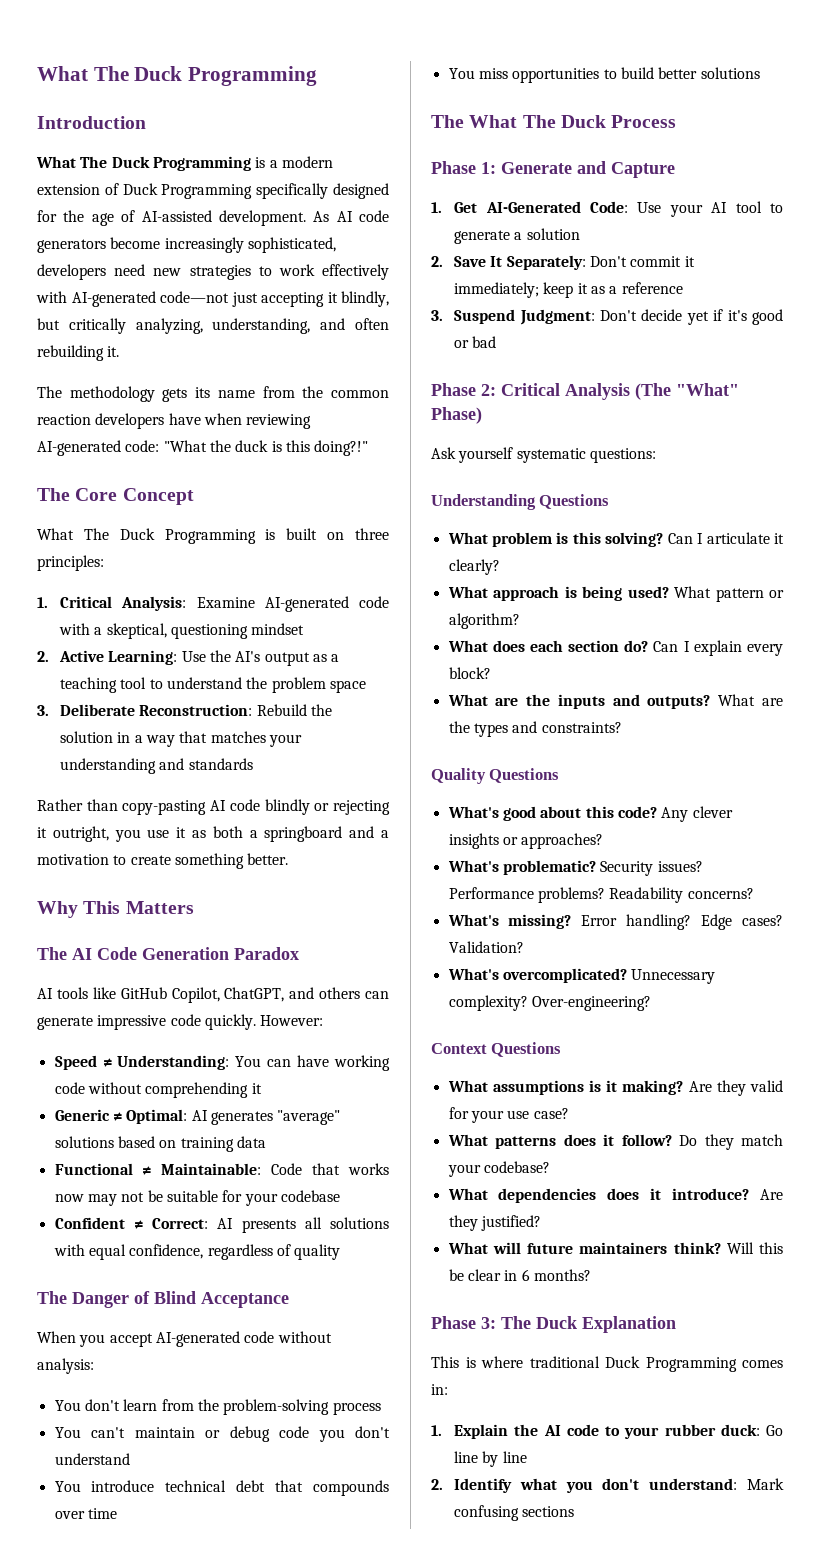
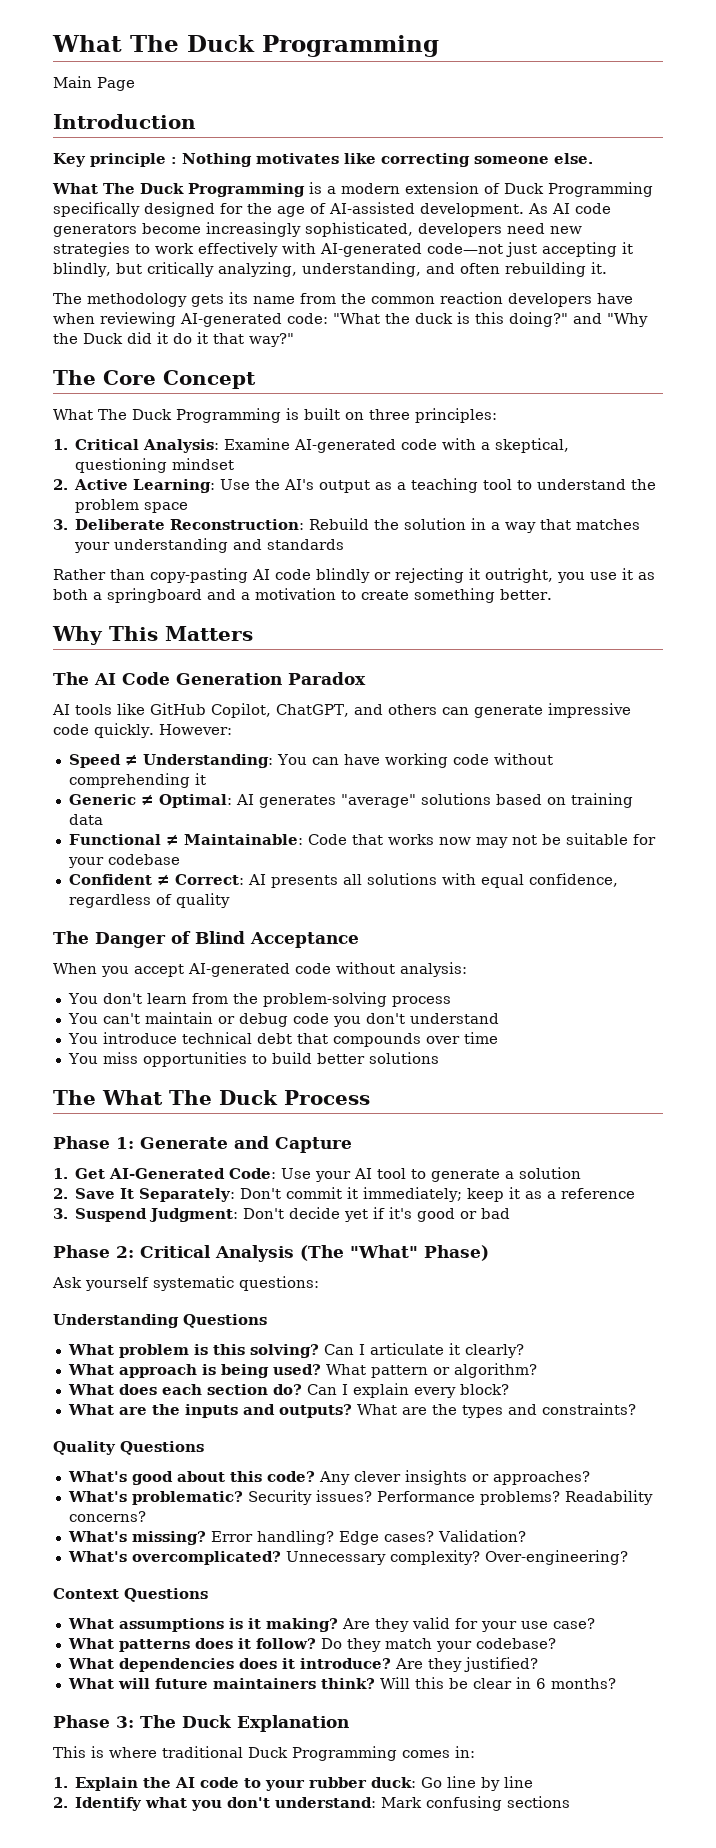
[37,66,318,86] What The Duck Programming -> [52,35,439,57] [53,76,135,91] What The Duck Programming // Main Page
(146, 122) none -> [53,153,593,167] // Key principle : Nothing motivates like correcting someone else.
[314,440,369,456] doing?!" -> [509,312,648,327] [53,332,294,347] doing?" and "Why the Duck did it do it that way?"

